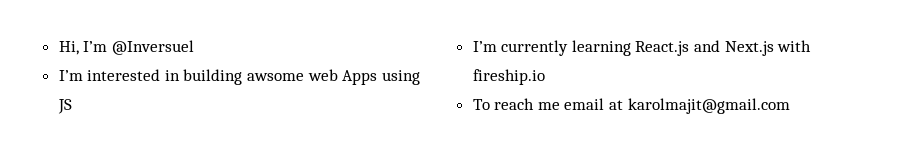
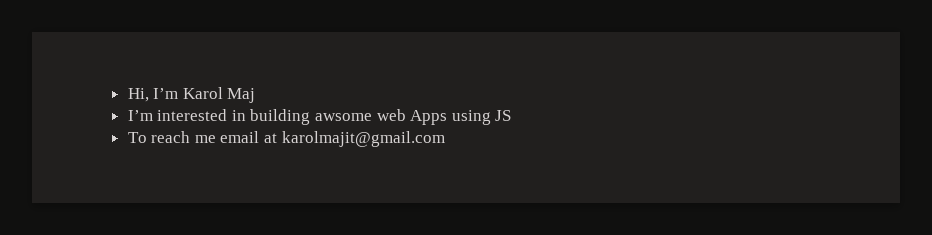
[111,40,194,55] @Inversuel -> [182,87,256,103] Karol Maj
[472,40,812,56] [472,69,545,85] // I’m currently learning React.js and Next.js with fireship.io -> (512, 115) none

